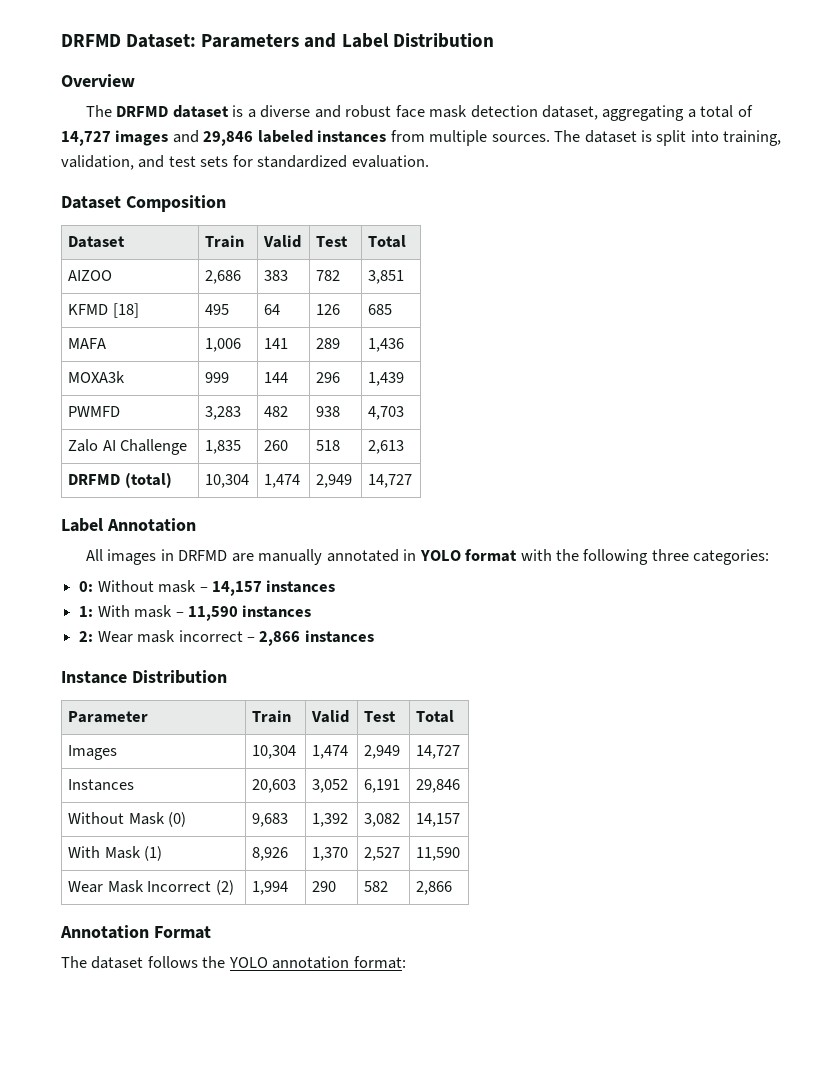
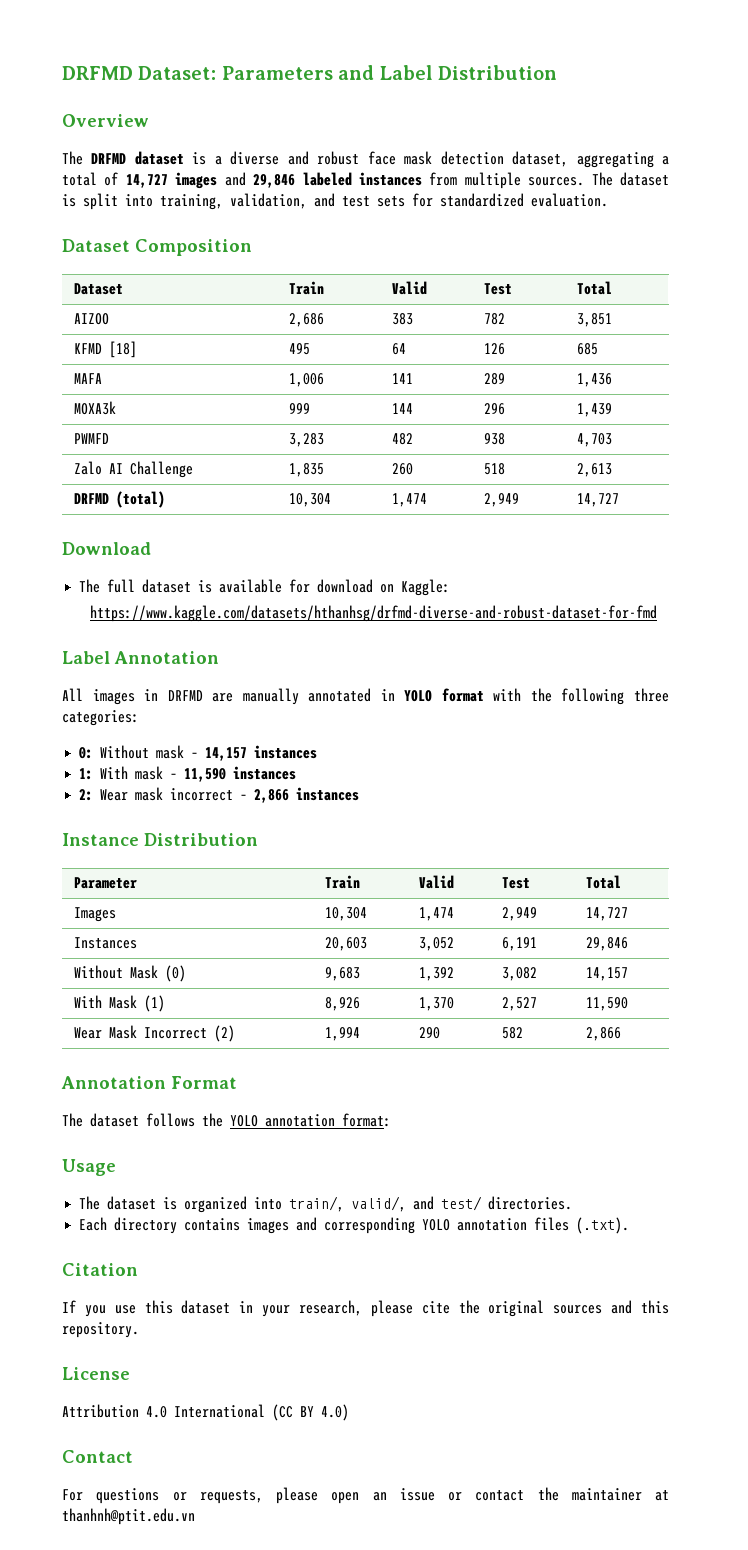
(413, 481) none -> [62,542,151,555] [79,579,451,596] [89,605,657,622] // Download // The full dataset is available for download on Kaggle: // https://www.kaggle.com/datasets/hthanhsg/drfmd-diverse-and-robust-dataset-for-fmd
(406, 962) none -> [62,1159,116,1176] [79,1196,573,1213] [79,1217,630,1234] [62,1263,138,1276] [62,1300,669,1317] [62,1322,139,1338] [62,1367,130,1380] [62,1404,349,1421] [62,1450,133,1463] [62,1487,669,1504] [62,1508,195,1525] // Usage // The dataset is organized into train/, valid/, and test/ directories. // Each directory contains images and corresponding YOLO annotation files (.txt). // Citation // If you use this dataset in your research, please cite the original sources and this repository. // License // Attribution 4.0 International (CC BY 4.0) // Contact // For questions or requests, please open an issue or contact the maintainer at thanhnh@ptit.edu.vn

